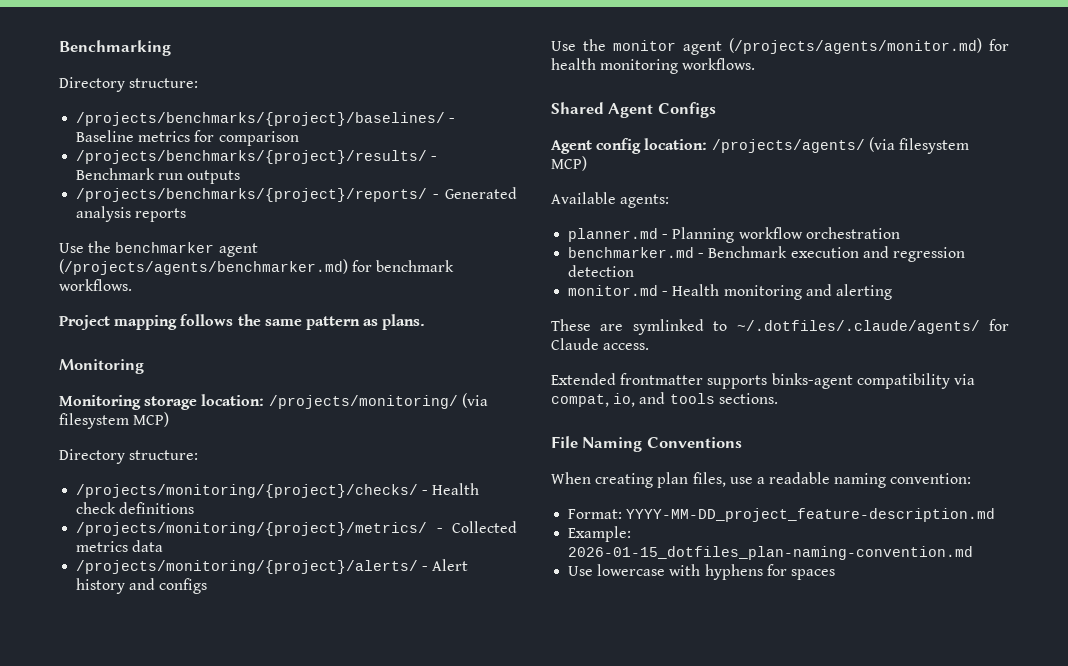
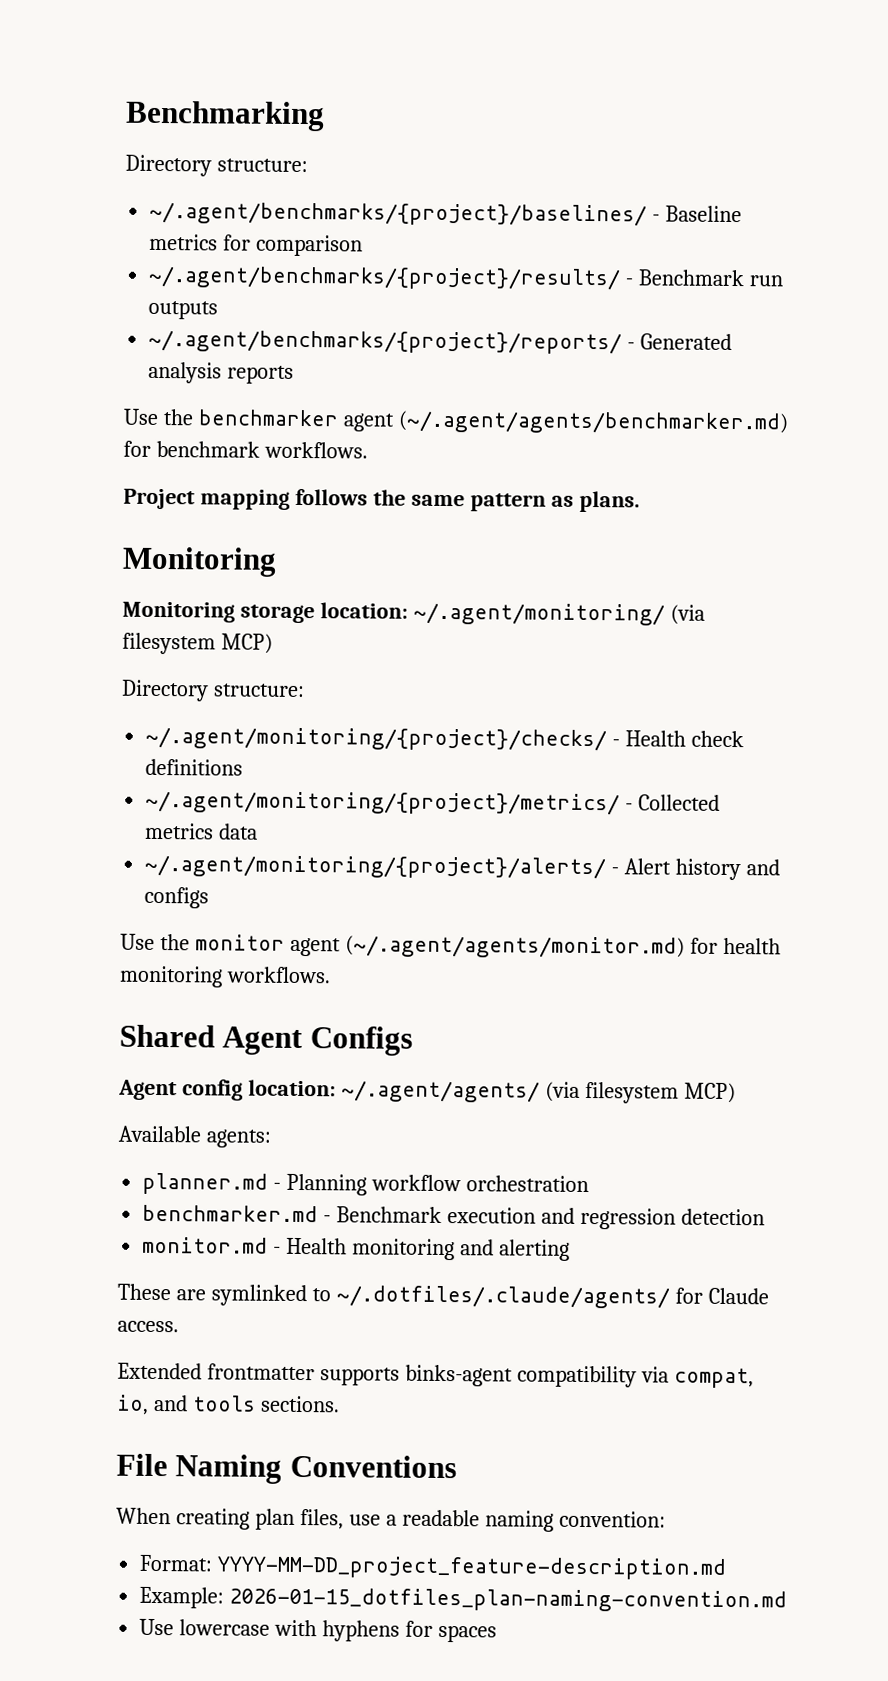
[76,112,446,126] /projects/benchmarks/{project}/baselines/ -> [149,201,648,227] ~/.agent/benchmarks/{project}/baselines/
[76,150,428,164] /projects/benchmarks/{project}/results/ -> [148,265,621,291] ~/.agent/benchmarks/{project}/results/
[76,188,428,202] /projects/benchmarks/{project}/reports/ -> [148,329,623,355] ~/.agent/benchmarks/{project}/reports/
[59,259,348,275] (/projects/agents/benchmarker.md) -> [397,410,788,435] (~/.agent/agents/benchmarker.md)
[268,395,458,409] /projects/monitoring/ -> [412,602,665,626] ~/.agent/monitoring/
[76,484,419,498] /projects/monitoring/{project}/checks/ -> [145,726,608,752] ~/.agent/monitoring/{project}/checks/
[76,522,428,536] /projects/monitoring/{project}/metrics/ -> [145,790,621,816] ~/.agent/monitoring/{project}/metrics/
[76,560,419,574] /projects/monitoring/{project}/alerts/ -> [144,854,607,880] ~/.agent/monitoring/{project}/alerts/
[729,38,982,54] (/projects/agents/monitor.md) -> [344,935,685,959] (~/.agent/agents/monitor.md)
[711,139,865,153] /projects/agents/ -> [340,1080,540,1103] ~/.agent/agents/

